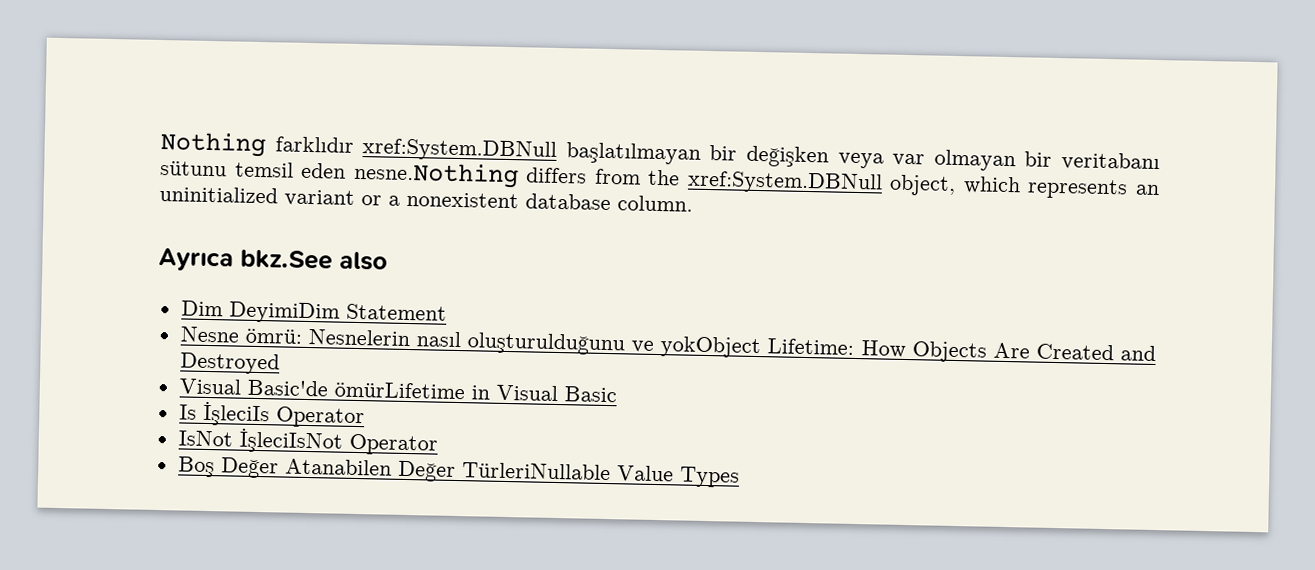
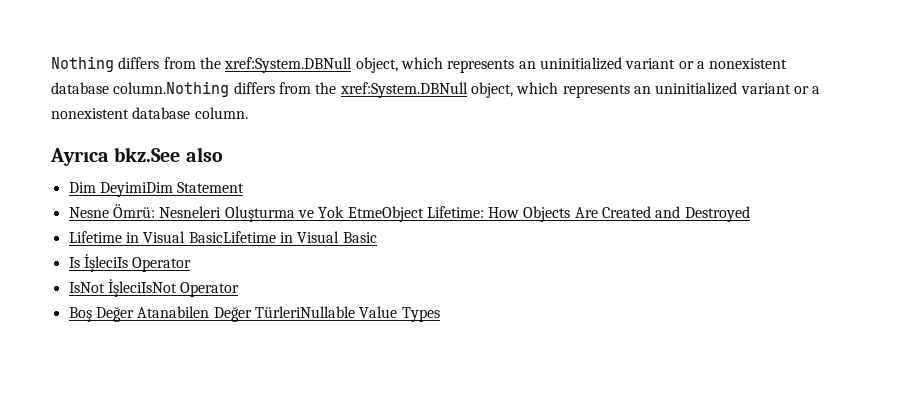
[274,136,1160,172] [160,160,519,189] farklıdır xref:System.DBNull başlatılmayan bir değişken veya var olmayan bir veritabanı sütunu temsil eden nesne.Nothing -> [118,57,788,73] [51,81,230,97] differs from the xref:System.DBNull object, which represents an uninitialized variant or a nonexistent database column.Nothing
[244,328,762,359] ömrü: Nesnelerin nasıl oluşturulduğunu ve yokObject -> [112,204,424,222] Ömrü: Nesneleri Oluşturma ve Yok EtmeObject
[178,378,465,400] Visual Basic'de ömürLifetime -> [68,231,276,243] Lifetime in Visual BasicLifetime

